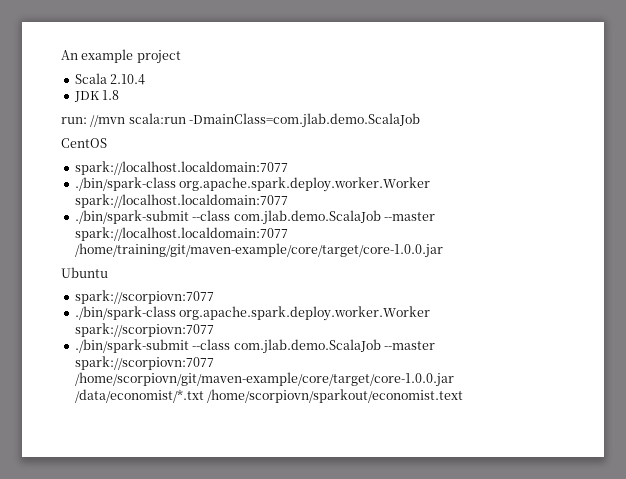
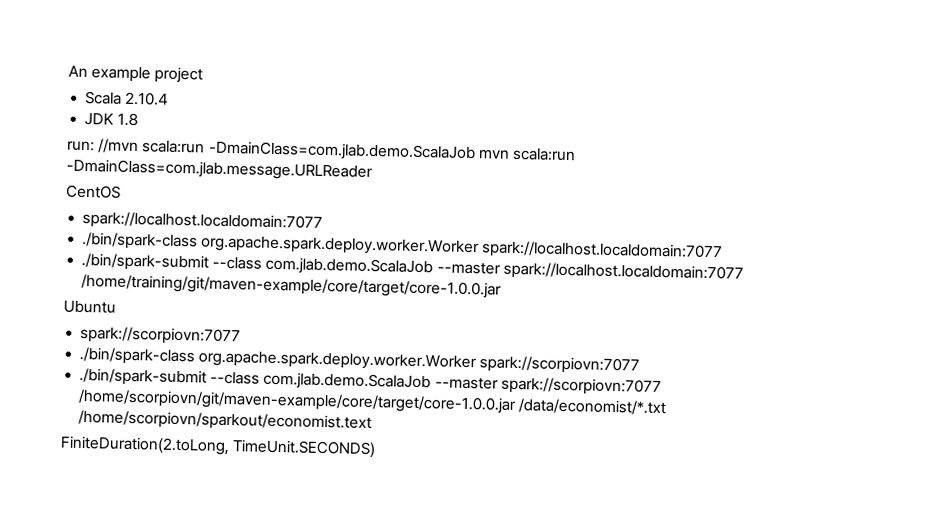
(421, 120) none -> [477,147,576,162] [66,158,373,181] mvn scala:run -DmainClass=com.jlab.message.URLReader
(464, 396) none -> [60,435,377,459] // FiniteDuration(2.toLong, TimeUnit.SECONDS)

